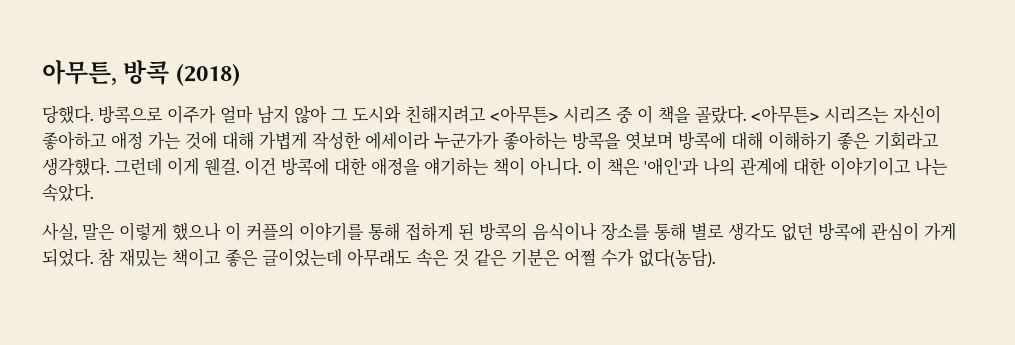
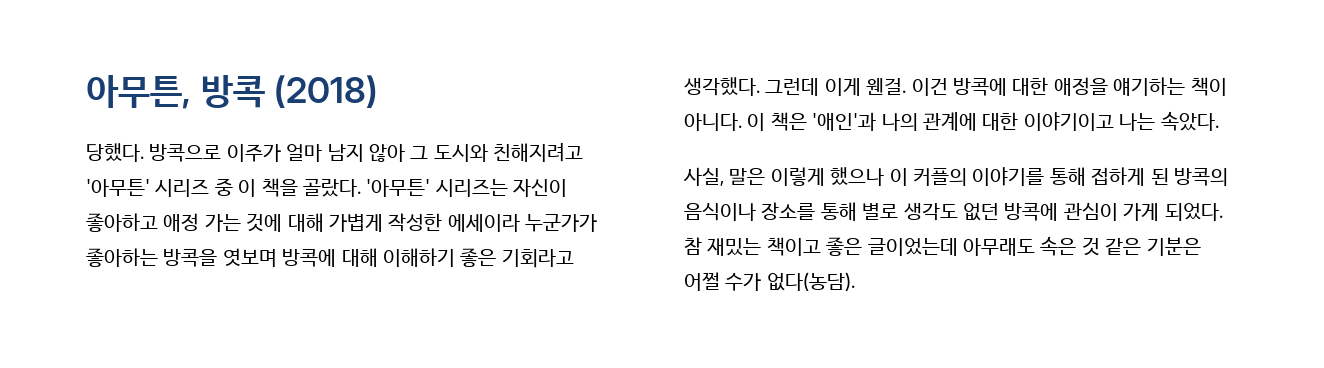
[490,105,558,124] <아무튼> -> [86,179,150,197] '아무튼'
[751,105,819,124] <아무튼> -> [366,179,431,197] '아무튼'

